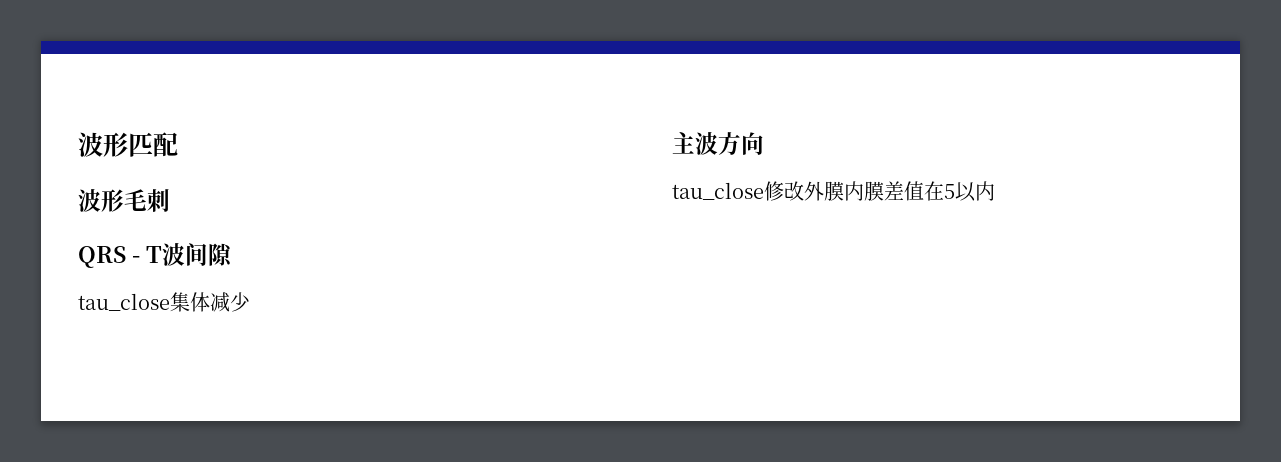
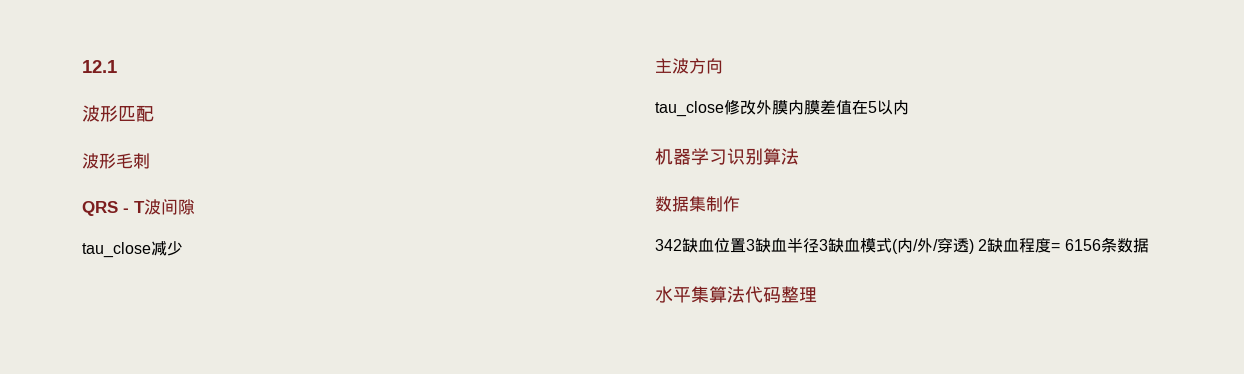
(78, 144) none -> [82,60,117,73] 12.1 //
[170,292,210,312] 集体 -> (151, 250) none
(995, 191) none -> [655,148,799,165] [655,196,740,212] [655,237,1149,254] [655,286,817,303] // 机器学习识别算法 // 数据集制作 // 342缺血位置3缺血半径3缺血模式(内/外/穿透) 2缺血程度= 6156条数据 // 水平集算法代码整理

